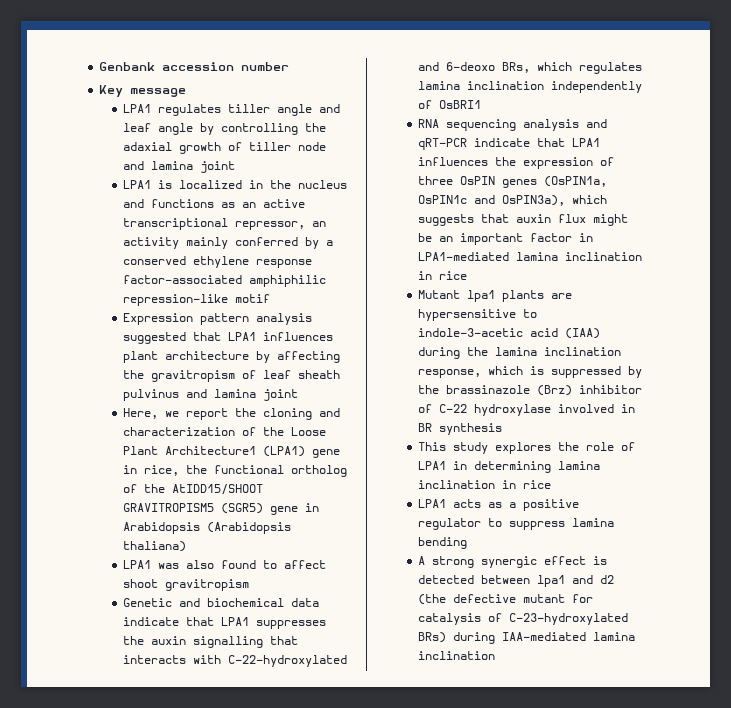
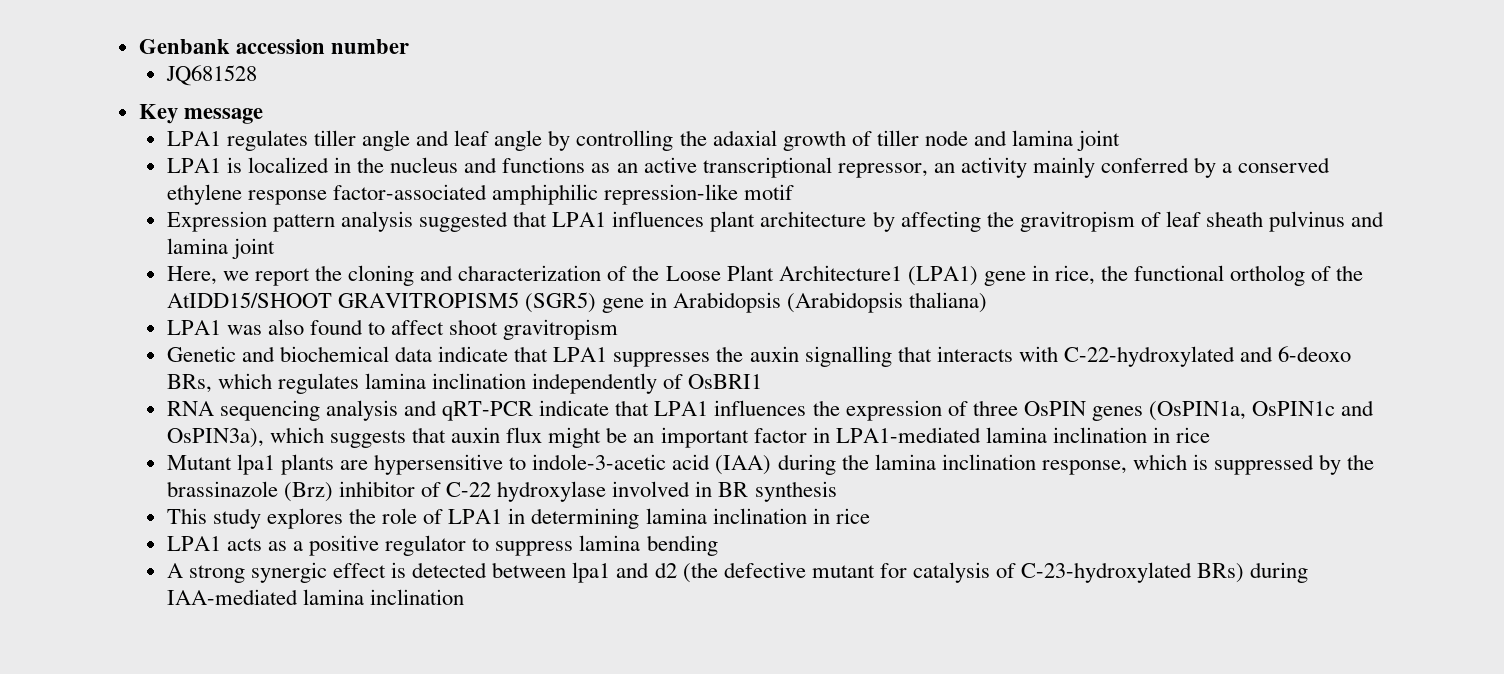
(290, 66) none -> [165,65,257,86] // JQ681528

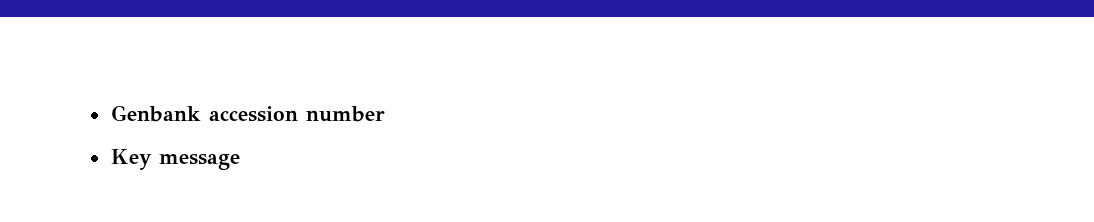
[165,65,257,86] // JQ681528 -> (385, 114) none
[166,130,1121,151] [166,157,1331,178] [166,184,795,205] [166,211,1385,232] [166,238,275,259] [166,265,1364,286] [166,292,988,313] [166,319,619,340] [166,346,1352,367] [166,373,763,394] [166,400,1375,421] [166,427,1211,448] [166,454,1375,475] [166,481,837,502] [166,508,870,529] [166,535,718,556] [166,562,1309,583] [166,589,464,605] // LPA1 regulates tiller angle and leaf angle by controlling the adaxial growth of tiller node and lamina joint // LPA1 is localized in the nucleus and functions as an active transcriptional repressor, an activity mainly conferred by a conserved ethylene response factor-associated amphiphilic repression-like motif // Expression pattern analysis suggested that LPA1 influences plant architecture by affecting the gravitropism of leaf sheath pulvinus and lamina joint // Here, we report the cloning and characterization of the Loose Plant Architecture1 (LPA1) gene in rice, the functional ortholog of the AtIDD15/SHOOT GRAVITROPISM5 (SGR5) gene in Arabidopsis (Arabidopsis thaliana) // LPA1 was also found to affect shoot gravitropism // Genetic and biochemical data indicate that LPA1 suppresses the auxin signalling that interacts with C-22-hydroxylated and 6-deoxo BRs, which regulates lamina inclination independently of OsBRI1 // RNA sequencing analysis and qRT-PCR indicate that LPA1 influences the expression of three OsPIN genes (OsPIN1a, OsPIN1c and OsPIN3a), which suggests that auxin flux might be an important factor in LPA1-mediated lamina inclination in rice // Mutant lpa1 plants are hypersensitive to indole-3-acetic acid (IAA) during the lamina inclination response, which is suppressed by the brassinazole (Brz) inhibitor of C-22 hydroxylase involved in BR synthesis // This study explores the role of LPA1 in determining lamina inclination in rice // LPA1 acts as a positive regulator to suppress lamina bending // A strong synergic effect is detected between lpa1 and d2 (the defective mutant for catalysis of C-23-hydroxylated BRs) during IAA-mediated lamina inclination -> (240, 162) none

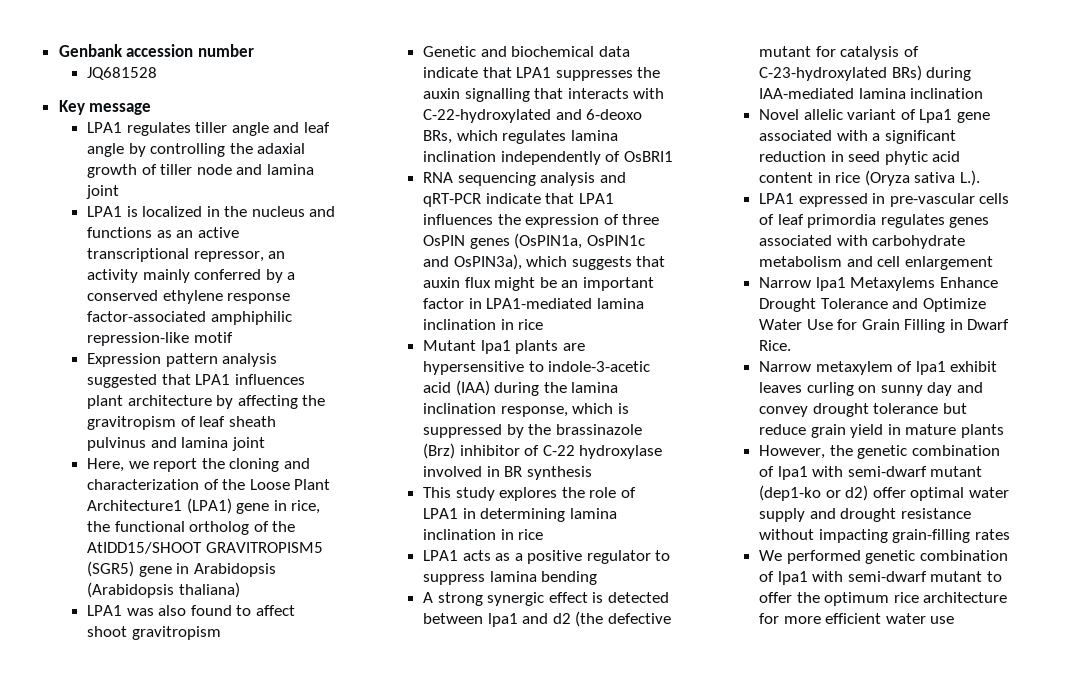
(385, 114) none -> [86,67,157,80] // JQ681528
(240, 162) none -> [86,122,330,136] [86,143,306,157] [86,164,314,178] [85,185,119,199] [86,206,336,217] [86,227,239,238] [86,248,286,262] [86,269,296,283] [86,290,291,304] [86,311,292,325] [86,332,233,346] [86,353,278,367] [86,374,305,388] [86,395,326,409] [86,416,276,430] [86,437,265,451] [86,458,310,472] [86,479,331,490] [86,498,321,514] [86,521,296,535] [86,542,323,554] [86,561,276,577] [86,582,240,598] [86,605,295,616] [86,626,221,640] [422,46,630,57] [422,67,661,81] [422,88,665,102] [422,109,643,123] [422,130,618,144] [422,151,673,165] [422,172,626,186] [422,193,614,207] [422,214,660,228] [422,233,645,249] [422,254,666,270] [422,277,654,291] [422,298,644,309] [422,319,544,330] [422,340,585,354] [422,361,651,375] [422,380,619,396] [422,403,629,417] [422,424,642,438] [422,443,663,459] [422,466,592,480] [422,487,636,501] [422,508,617,522] [422,529,544,540] [422,550,671,564] [422,571,598,585] [422,592,669,606] [422,611,671,627] [758,46,919,60] [758,65,972,81] [758,88,984,99] [758,109,990,123] [758,130,956,144] [758,151,961,165] [758,170,980,186] [758,193,1010,207] [758,214,990,228] [758,235,966,249] [758,256,993,270] [758,277,998,291] [758,298,986,312] [758,319,1010,333] [758,340,791,351] [758,361,998,375] [758,382,983,396] [758,403,967,417] [758,424,1004,438] [758,445,1000,459] [758,466,983,480] [758,485,1009,501] [758,508,971,522] [758,529,1010,543] [758,550,1008,564] [758,571,1002,585] [758,592,1008,606] [758,613,955,624] // LPA1 regulates tiller angle and leaf angle by controlling the adaxial growth of tiller node and lamina joint // LPA1 is localized in the nucleus and functions as an active transcriptional repressor, an activity mainly conferred by a conserved ethylene response factor-associated amphiphilic repression-like motif // Expression pattern analysis suggested that LPA1 influences plant architecture by affecting the gravitropism of leaf sheath pulvinus and lamina joint // Here, we report the cloning and characterization of the Loose Plant Architecture1 (LPA1) gene in rice, the functional ortholog of the AtIDD15/SHOOT GRAVITROPISM5 (SGR5) gene in Arabidopsis (Arabidopsis thaliana) // LPA1 was also found to affect shoot gravitropism // Genetic and biochemical data indicate that LPA1 suppresses the auxin signalling that interacts with C-22-hydroxylated and 6-deoxo BRs, which regulates lamina inclination independently of OsBRI1 // RNA sequencing analysis and qRT-PCR indicate that LPA1 influences the expression of three OsPIN genes (OsPIN1a, OsPIN1c and OsPIN3a), which suggests that auxin flux might be an important factor in LPA1-mediated lamina inclination in rice // Mutant lpa1 plants are hypersensitive to indole-3-acetic acid (IAA) during the lamina inclination response, which is suppressed by the brassinazole (Brz) inhibitor of C-22 hydroxylase involved in BR synthesis // This study explores the role of LPA1 in determining lamina inclination in rice // LPA1 acts as a positive regulator to suppress lamina bending // A strong synergic effect is detected between lpa1 and d2 (the defective mutant for catalysis of C-23-hydroxylated BRs) during IAA-mediated lamina inclination // Novel allelic variant of Lpa1 gene associated with a significant reduction in seed phytic acid content in rice (Oryza sativa L.). // LPA1 expressed in pre-vascular cells of leaf primordia regulates genes associated with carbohydrate metabolism and cell enlargement // Narrow lpa1 Metaxylems Enhance Drought Tolerance and Optimize Water Use for Grain Filling in Dwarf Rice. // Narrow metaxylem of lpa1 exhibit leaves curling on sunny day and convey drought tolerance but reduce grain yield in mature plants // However, the genetic combination of lpa1 with semi-dwarf mutant (dep1-ko or d2) offer optimal water supply and drought resistance without impacting grain-filling rates // We performed genetic combination of lpa1 with semi-dwarf mutant to offer the optimum rice architecture for more efficient water use

